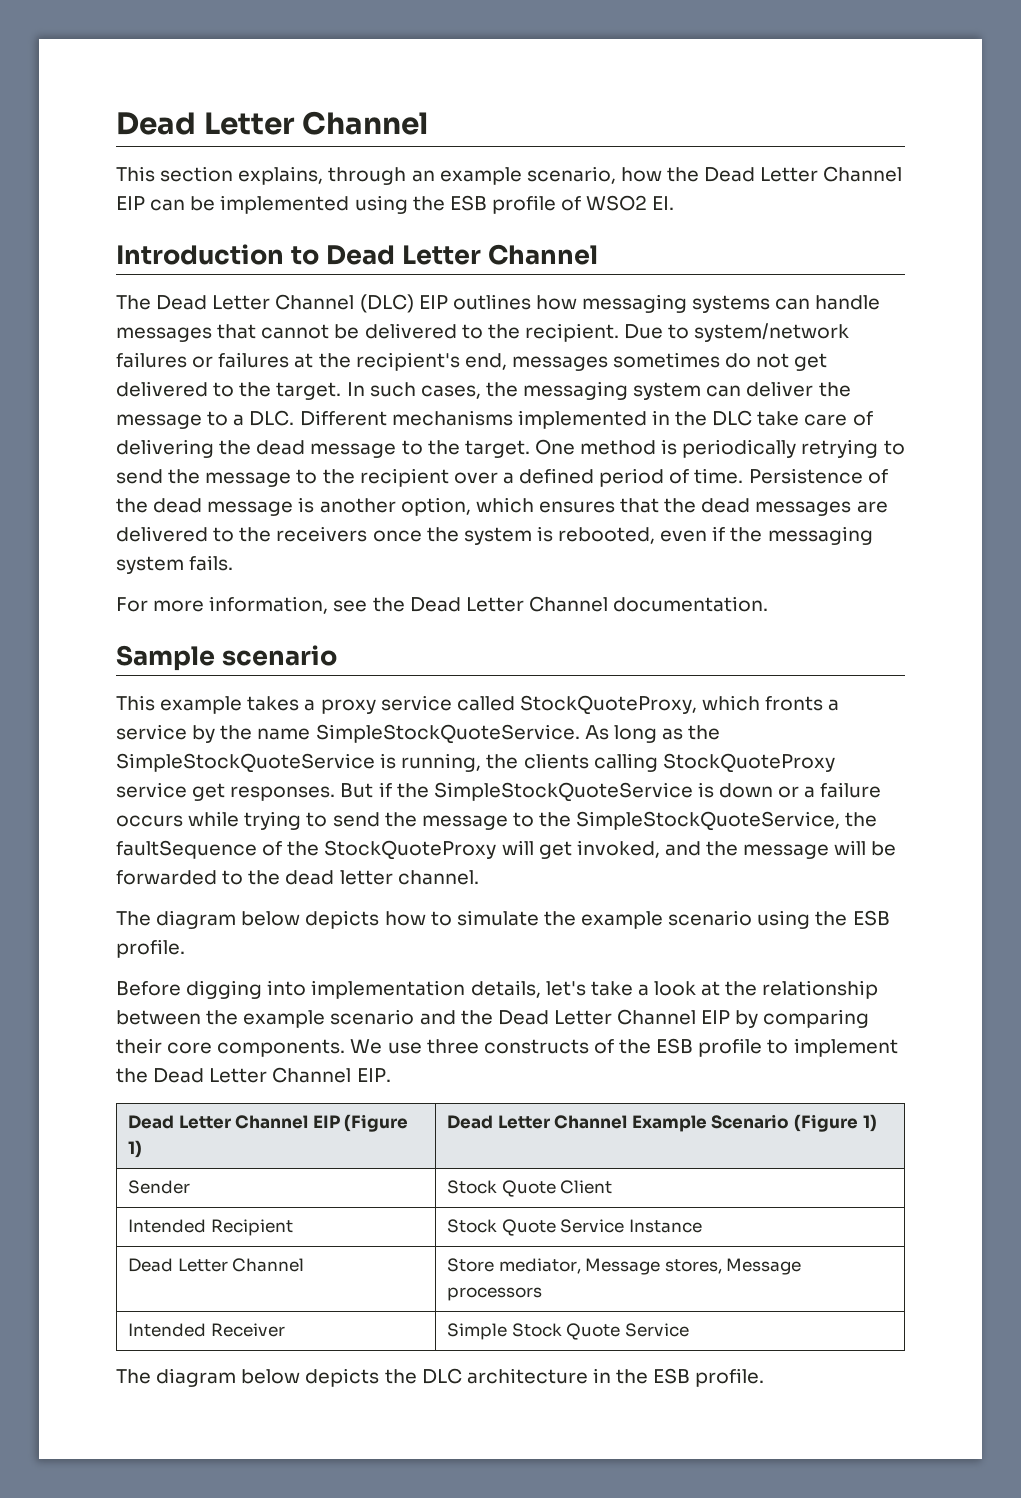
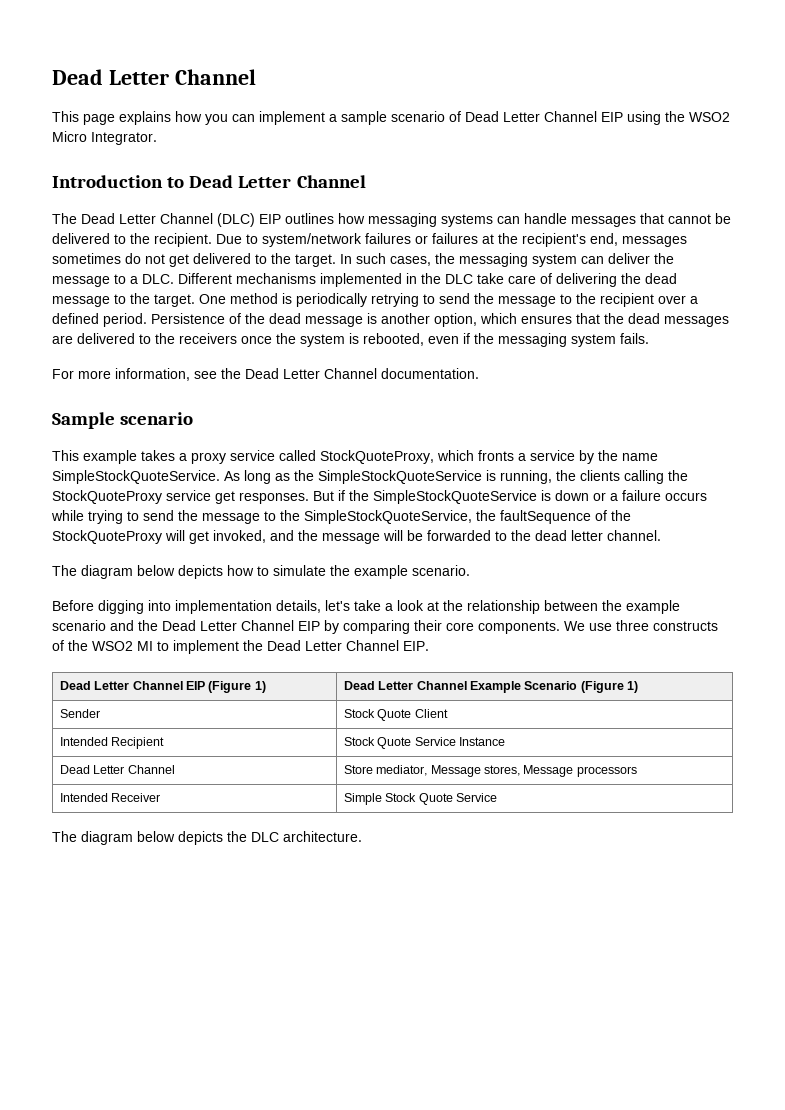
[160,166,903,185] [116,195,675,214] section explains, through an example scenario, how the Dead Letter Channel EIP can be implemented using the ESB profile of WSO2 EI. -> [83,111,730,125] [52,131,157,145] page explains how you can implement a sample scenario of Dead Letter Channel EIP using the WSO2 Micro Integrator.
[599,468,744,487] period of time. -> [103,313,147,327] period.
(658, 762) none -> [668,470,688,481] the
[668,910,890,929] [116,939,185,958] scenario using the ESB profile. -> [412,565,470,576] scenario.
[656,1038,763,1057] ESB profile -> [92,641,153,651] WSO2 MI
[466,1368,765,1387] architecture in the ESB profile. -> [283,831,362,842] architecture.

